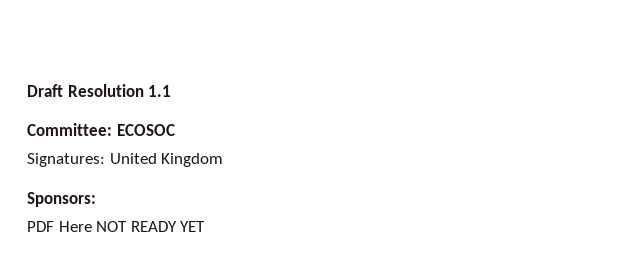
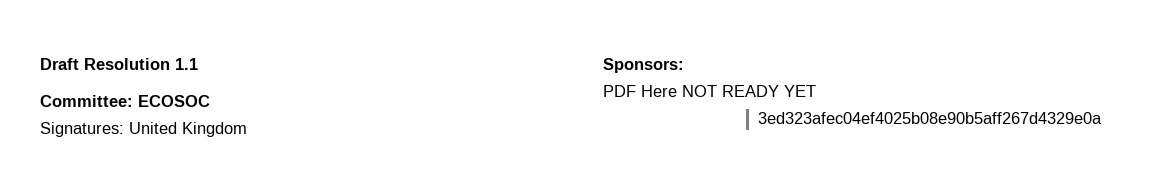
(206, 226) none -> [757,112,1102,124] // 3ed323afec04ef4025b08e90b5aff267d4329e0a

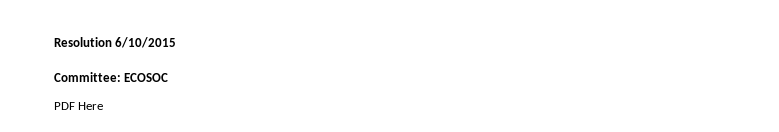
[40,58,198,70] Draft Resolution 1.1 -> [54,37,177,48] Resolution 6/10/2015
[40,122,247,137] [603,58,684,73] [603,85,816,97] [757,112,1102,124] Signatures: United Kingdom // Sponsors: // PDF Here NOT READY YET // 3ed323afec04ef4025b08e90b5aff267d4329e0a -> [54,102,104,110] PDF Here

